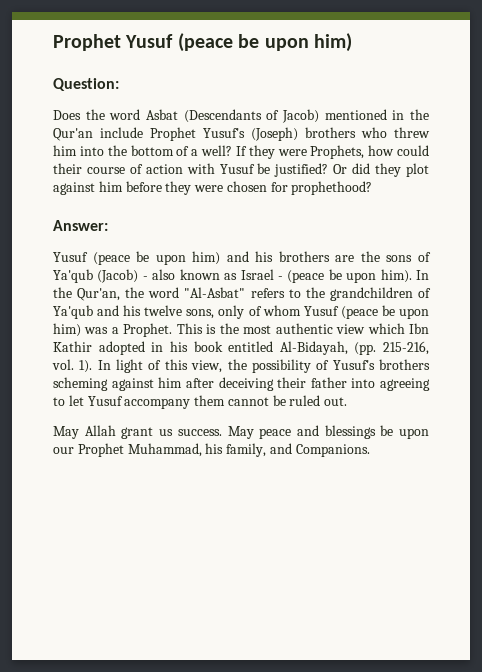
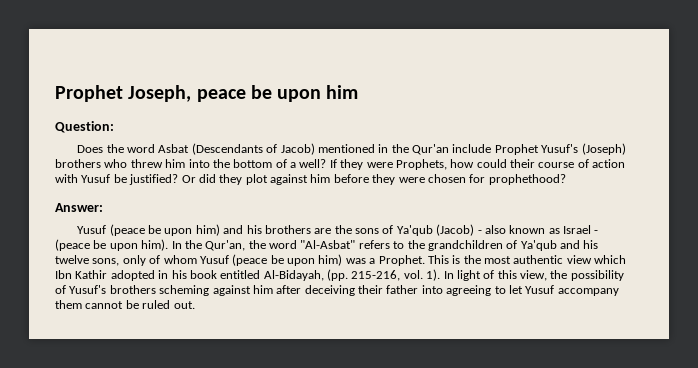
[53,33,352,52] Prophet Yusuf (peace be upon him) -> [55,85,359,102] Prophet Joseph, peace be upon him
[53,425,429,439] [53,443,370,457] // May Allah grant us success. May peace and blessings be upon our Prophet Muhammad, his family, and Companions. -> (195, 305) none

